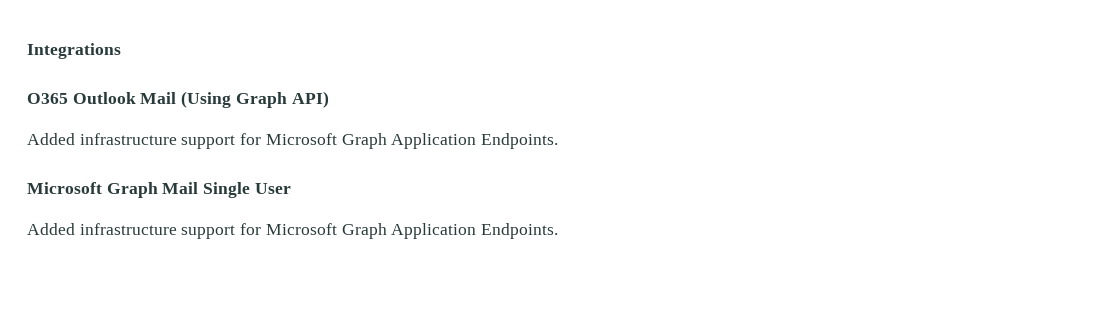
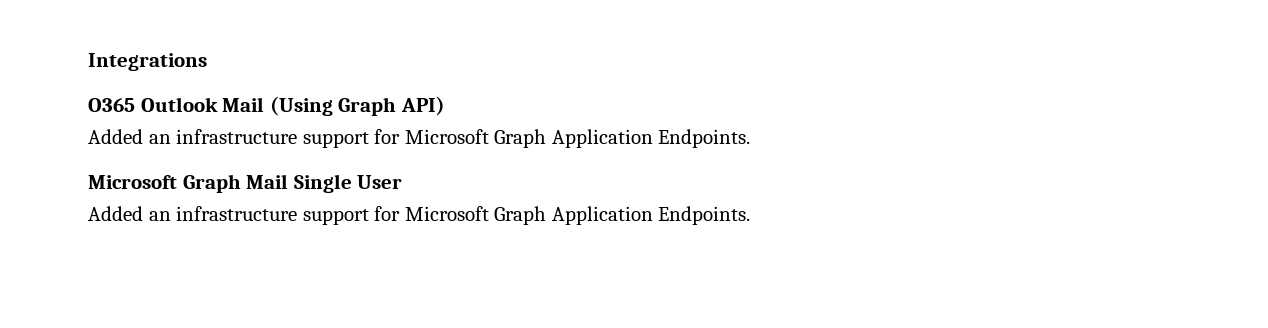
(75, 139) none -> [148,134,171,144] an
(75, 229) none -> [148,211,171,221] an

